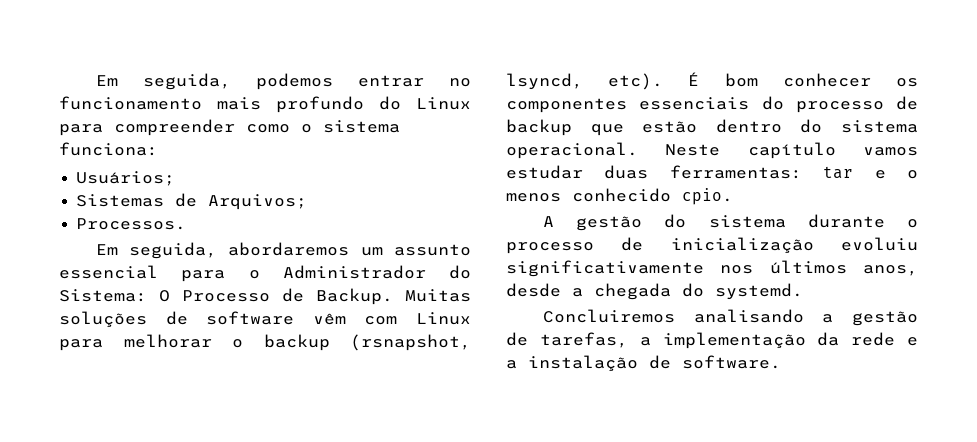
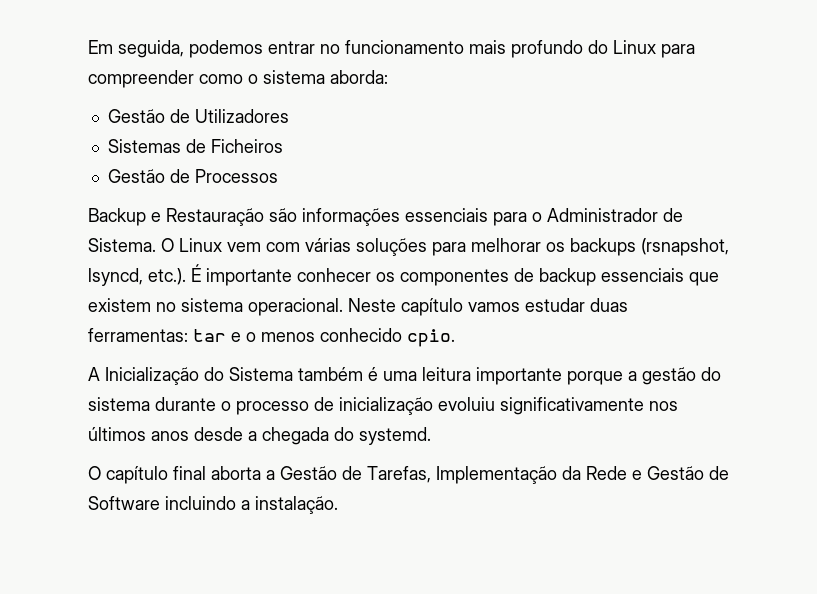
[59,142,158,156] [76,171,176,186] [76,193,308,210] [76,218,187,230] [95,242,471,259] [59,265,471,282] [59,288,471,305] [59,311,471,328] [59,334,471,351] [506,72,918,90] [506,96,918,113] [506,119,823,136] funciona: // Usuários; // Sistemas de Arquivos; // Processos. // Em seguida, abordaremos um assunto essencial para o Administrador do Sistema: O Processo de Backup. Muitas soluções de software vêm com Linux para melhorar o backup (rsnapshot, lsyncd, etc). É bom conhecer os componentes essenciais do processo de backup que estão dentro do -> [330,70,388,84] [107,109,289,123] [107,139,283,153] [107,169,278,183] [88,208,683,226] [88,238,729,256] [88,264,719,286] [88,298,176,312] aborda: // Gestão de Utilizadores // Sistemas de Ficheiros // Gestão de Processos // Backup e Restauração são informações essenciais para o Administrador de Sistema. O Linux vem com várias soluções para melhorar os backups (rsnapshot, lsyncd, etc.). É importante conhecer os componentes de backup essenciais que existem no
(554, 221) none -> [105,367,637,385] Inicialização do Sistema também é uma leitura importante porque a
[863,265,918,276] anos, -> [151,431,189,441] anos
[542,309,918,326] [506,332,918,349] [506,355,781,372] Concluiremos analisando a gestão de tarefas, a implementação da rede e a instalação de software. -> [88,466,729,484] [88,496,338,514] O capítulo final aborta a Gestão de Tarefas, Implementação da Rede e Gestão de Software incluindo a instalação.

